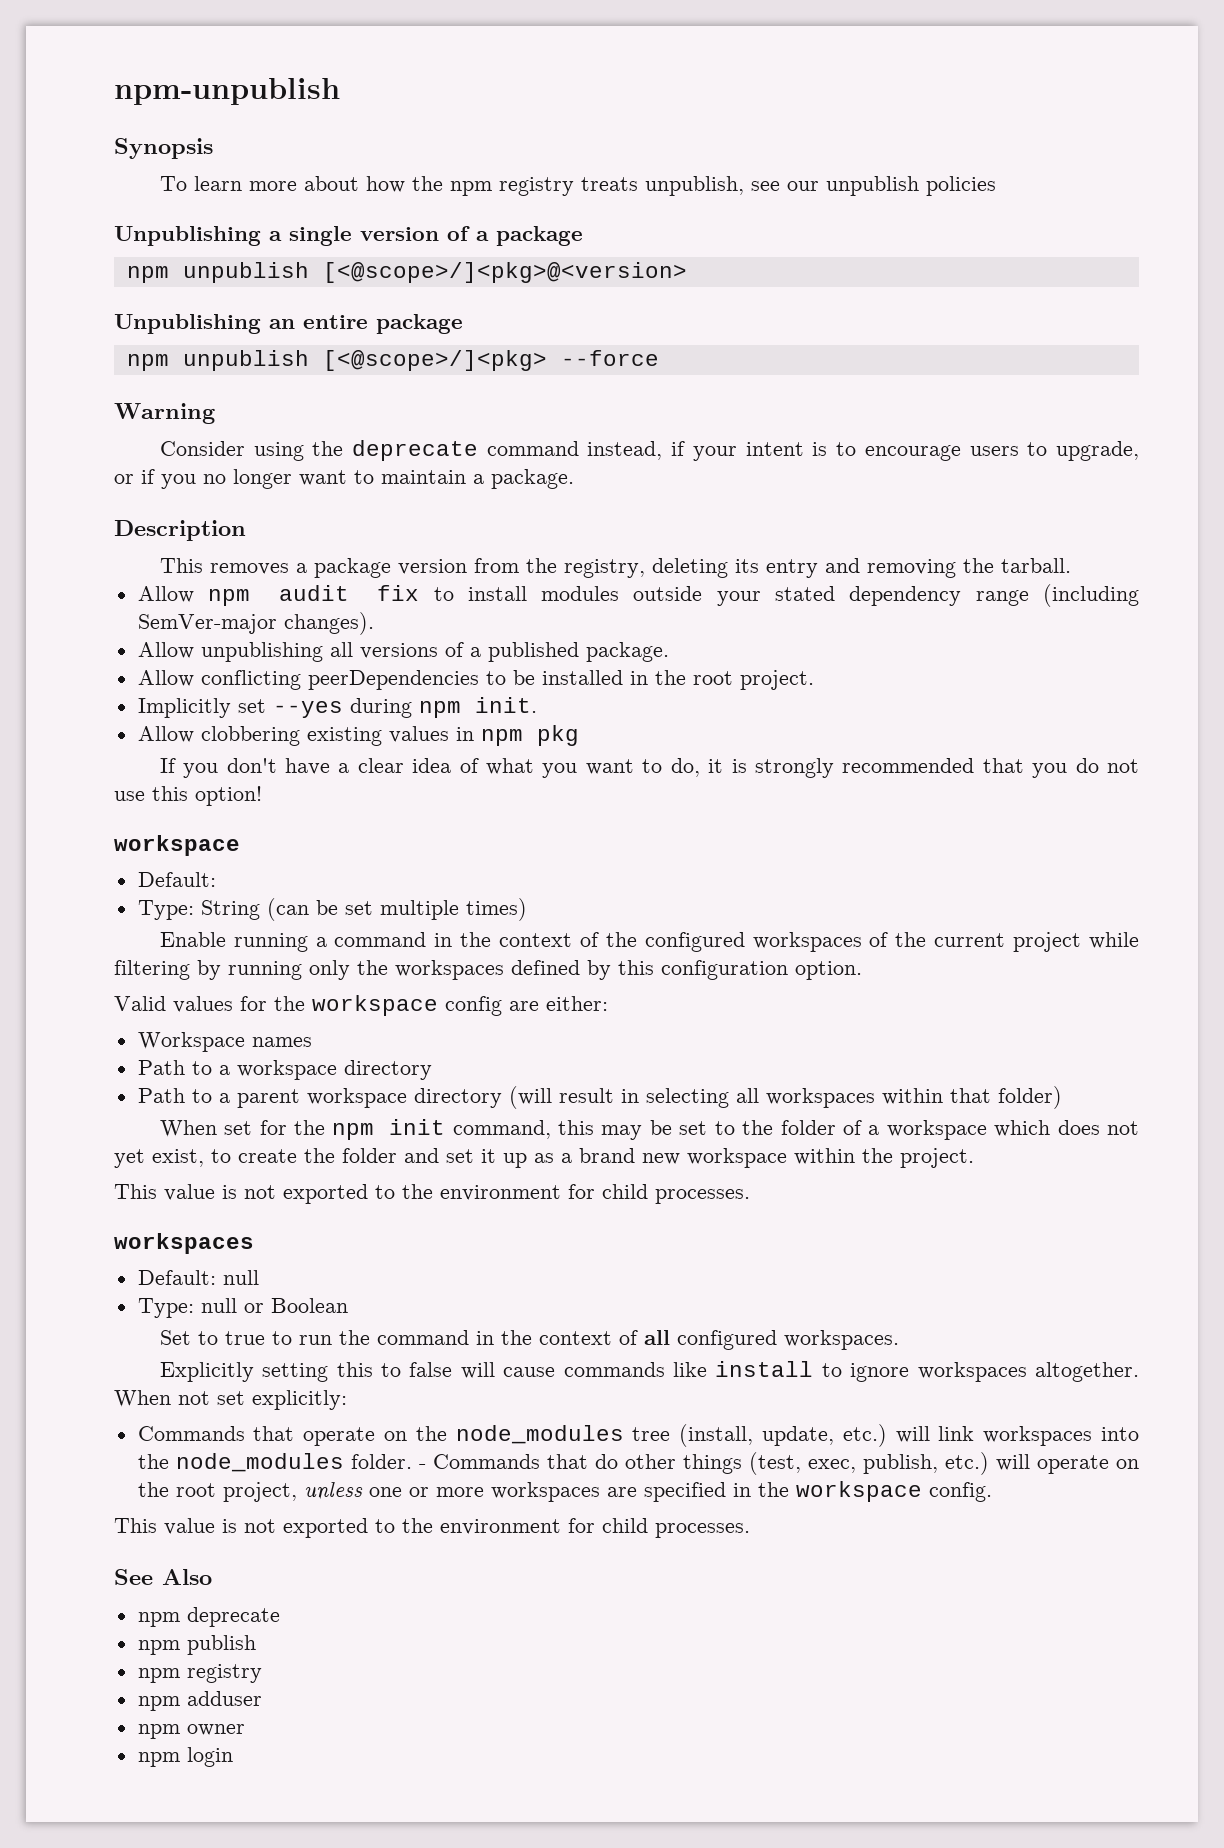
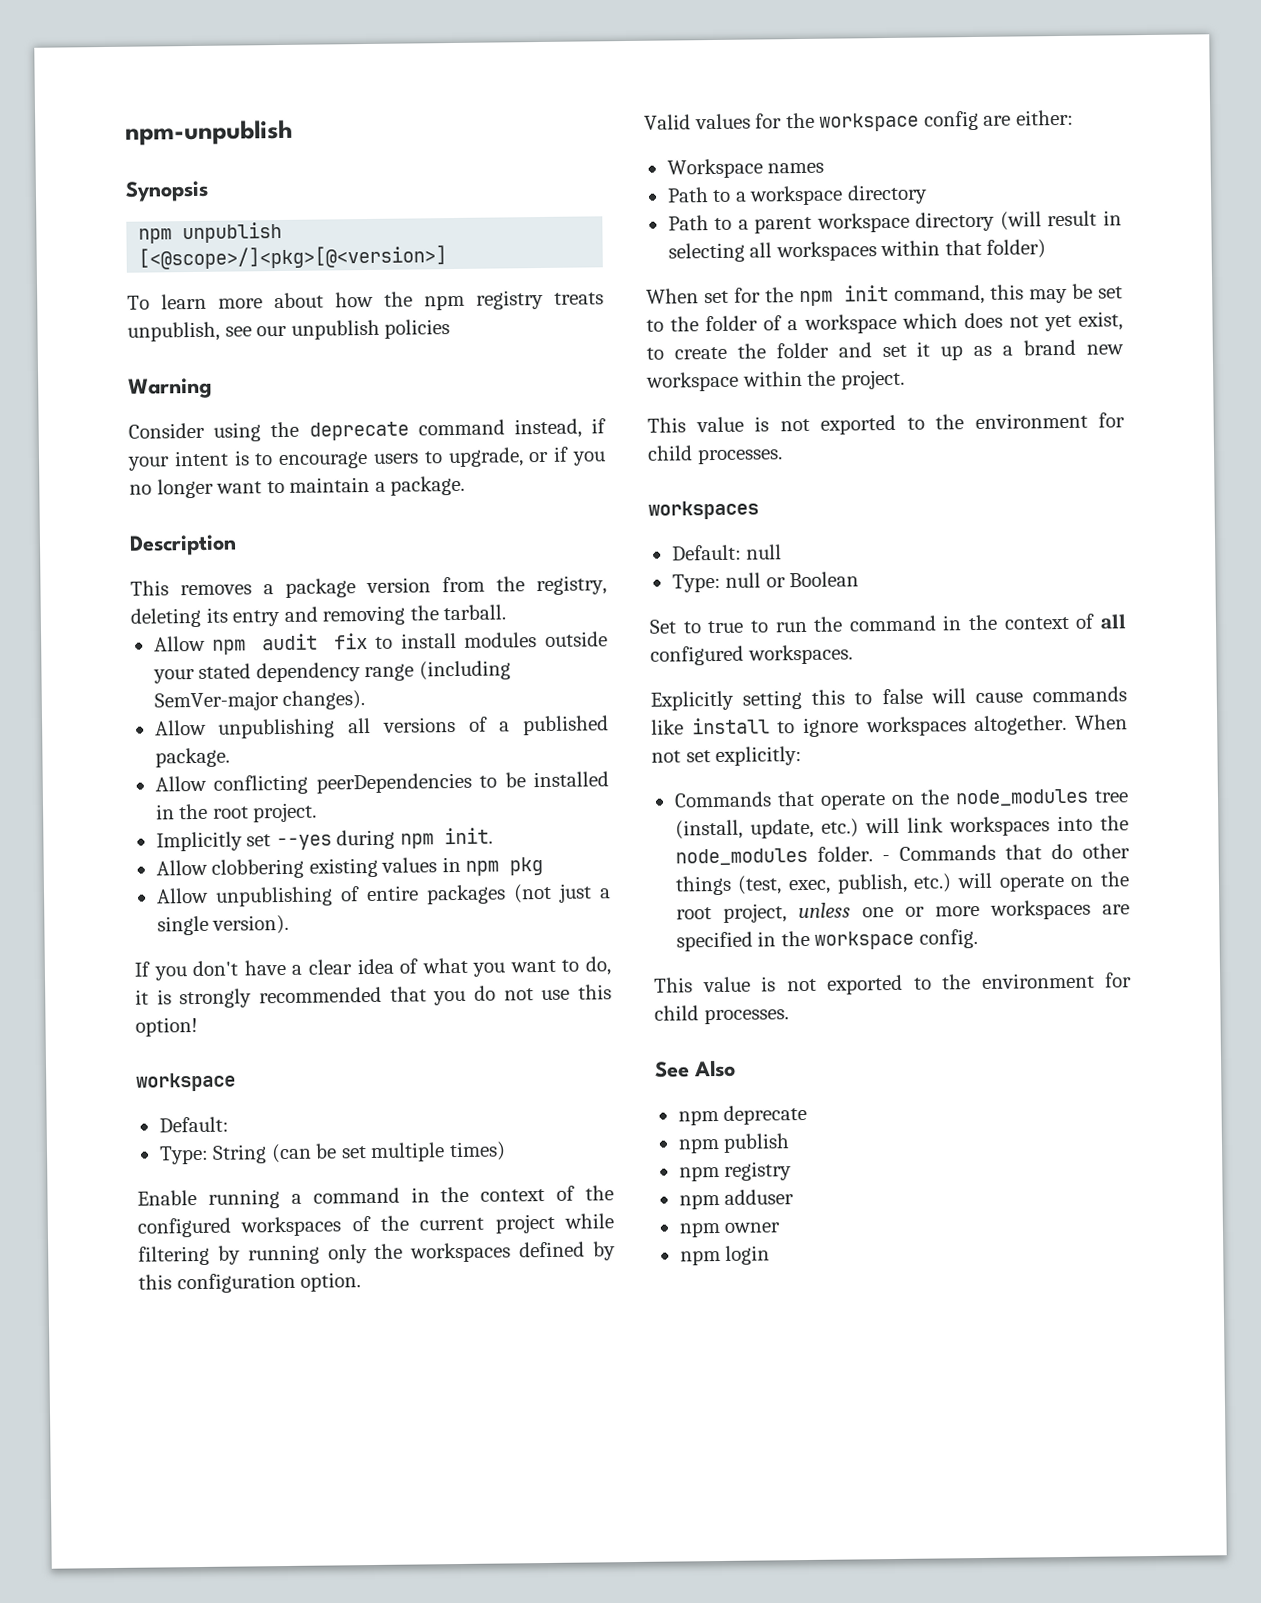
(213, 148) none -> [138,221,283,244] [138,245,448,270] // npm unpublish [<@scope>/]<pkg>[@<version>]
[114,226,583,246] [126,262,687,283] [114,314,463,334] [126,350,659,371] // Unpublishing a single version of a package // npm unpublish [<@scope>/]<pkg>@<version> // Unpublishing an entire package // npm unpublish [<@scope>/]<pkg> --force -> (451, 329) none
(579, 735) none -> [155,883,611,907] [156,914,290,936] // Allow unpublishing of entire packages (not just a single version).

